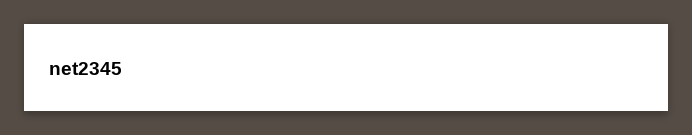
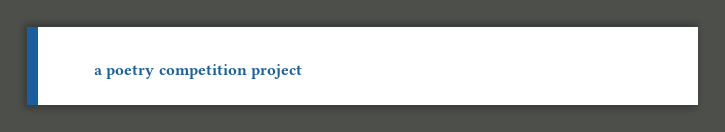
[49,62,122,75] net2345 -> [94,64,302,79] a poetry competition project

